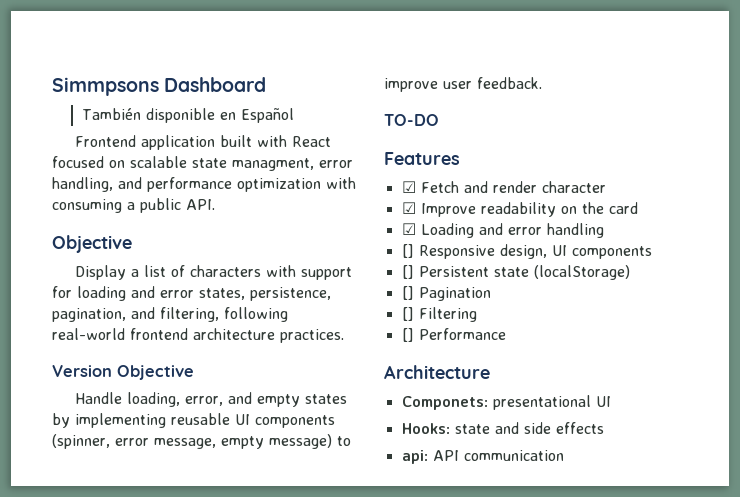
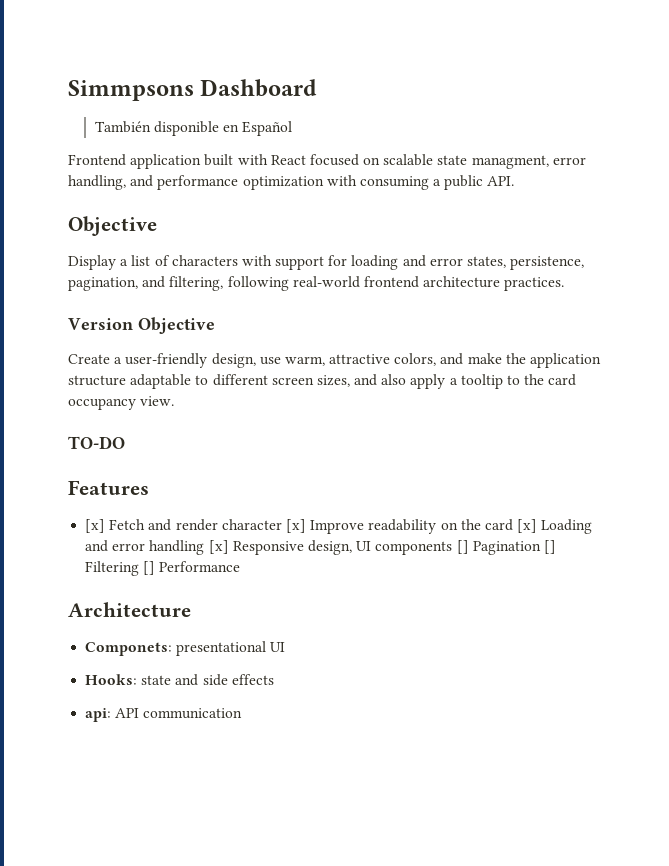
[74,392,347,407] [52,413,335,428] [52,434,351,449] [384,77,542,92] Handle loading, error, and empty states by implementing reusable UI components (spinner, error message, empty message) to improve user feedback. -> [68,353,602,368] [68,374,577,389] [68,396,175,410] Create a user-friendly design, use warm, attractive colors, and make the application structure adaptable to different screen sizes, and also apply a tooltip to the card occupancy view.
[401,181,416,193] ☑ -> [85,519,106,533] [x]
[401,202,416,214] // ☑ -> [285,519,306,533] [x]
[401,223,416,235] // ☑ -> [517,519,538,533] [x]
[401,244,414,258] // [] -> [208,540,229,554] [x]
[401,265,630,280] // [] Persistent state (localStorage) // -> (453, 548) none
(491, 294) // -> (541, 548) none
(477, 314) // -> (140, 568) none

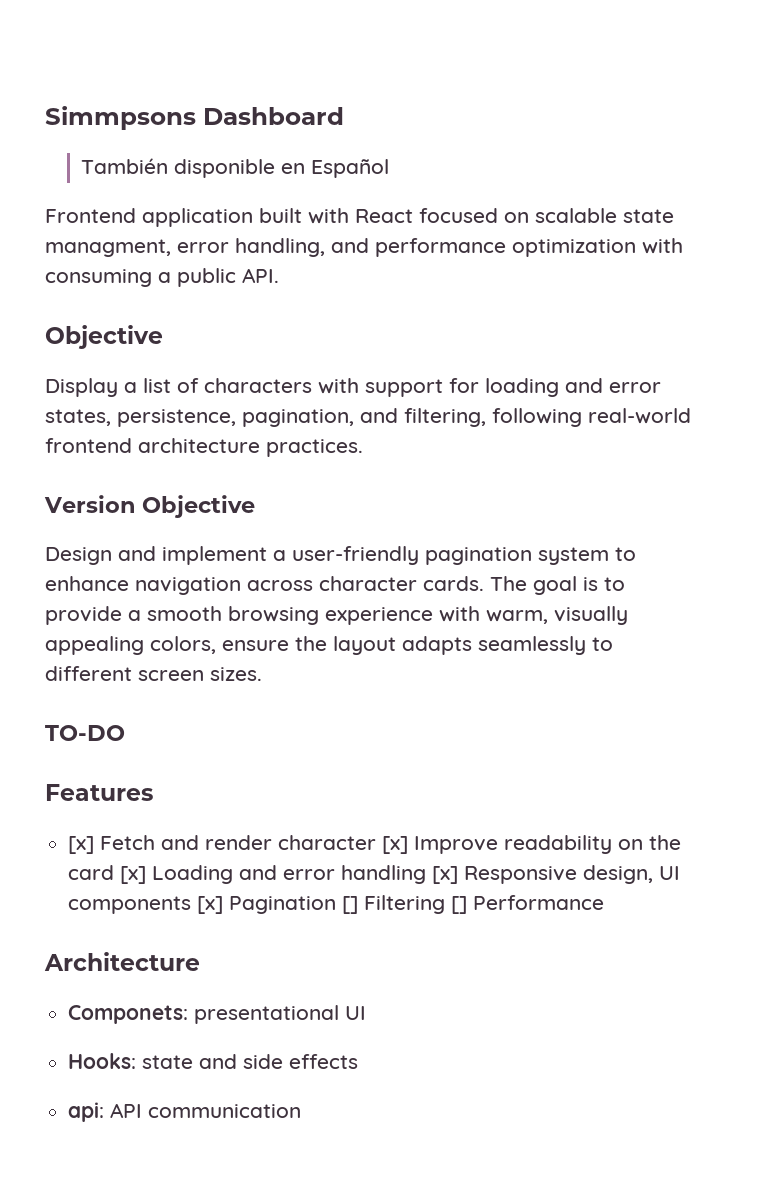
[68,353,602,368] [68,374,577,389] [68,396,175,410] Create a user-friendly design, use warm, attractive colors, and make the application structure adaptable to different screen sizes, and also apply a tooltip to the card occupancy view. -> [45,546,636,565] [45,576,625,595] [45,606,628,625] [45,636,613,655] [45,666,262,681] Design and implement a user-friendly pagination system to enhance navigation across character cards. The goal is to provide a smooth browsing experience with warm, visually appealing colors, ensure the layout adapts seamlessly to different screen sizes.
[456,540,469,554] [] -> [197,896,224,914] [x]

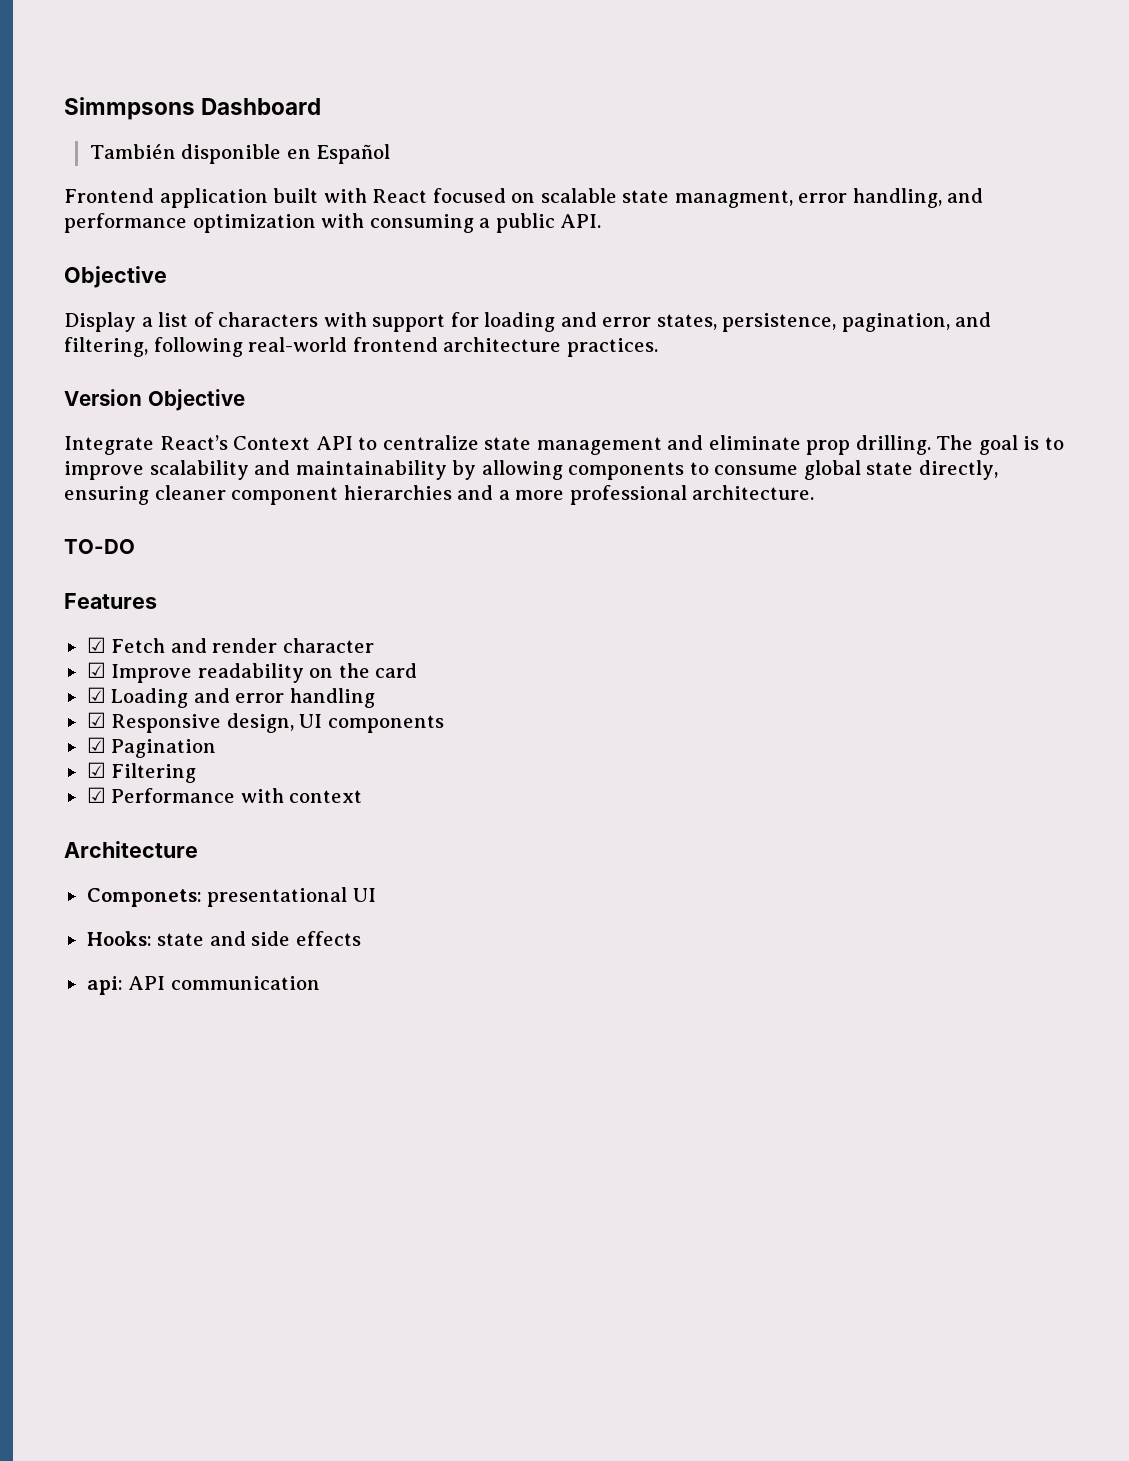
[45,546,636,565] [45,576,625,595] [45,606,628,625] [45,636,613,655] [45,666,262,681] Design and implement a user-friendly pagination system to enhance navigation across character cards. The goal is to provide a smooth browsing experience with warm, visually appealing colors, ensure the layout adapts seamlessly to different screen sizes. -> [64,435,1065,455] [64,460,998,480] [64,485,815,505] Integrate React’s Context API to centralize state management and eliminate prop drilling. The goal is to improve scalability and maintainability by allowing components to consume global state directly, ensuring cleaner component hierarchies and a more professional architecture.
[68,836,95,854] [x] -> [86,637,106,653] ☑
[382,836,409,854] [x] -> [86,662,106,678] // ☑
[120,866,147,884] [x] -> [86,687,106,703] // ☑
[432,866,459,884] [x] -> [86,712,106,728] // ☑
[197,896,224,914] [x] -> [86,737,106,753] // ☑
[342,896,359,914] [] -> [86,762,106,778] // ☑
[451,896,468,914] [] -> [86,787,106,803] // ☑
(605, 902) none -> [240,788,363,803] with context

